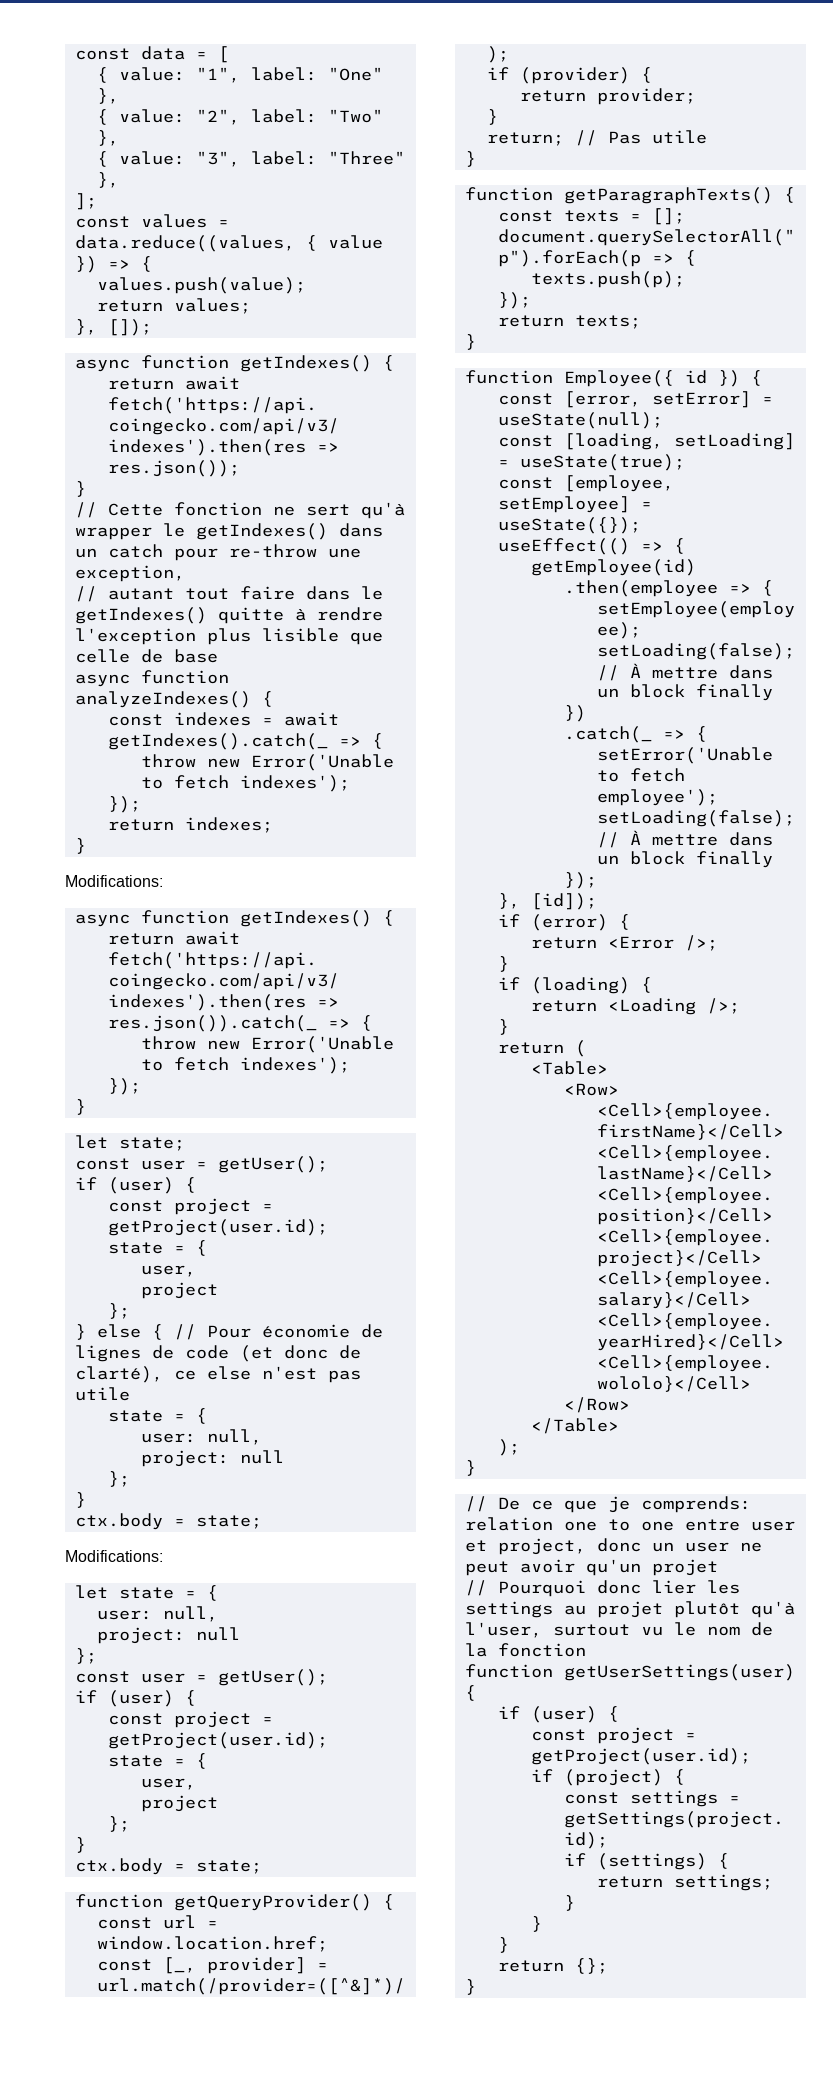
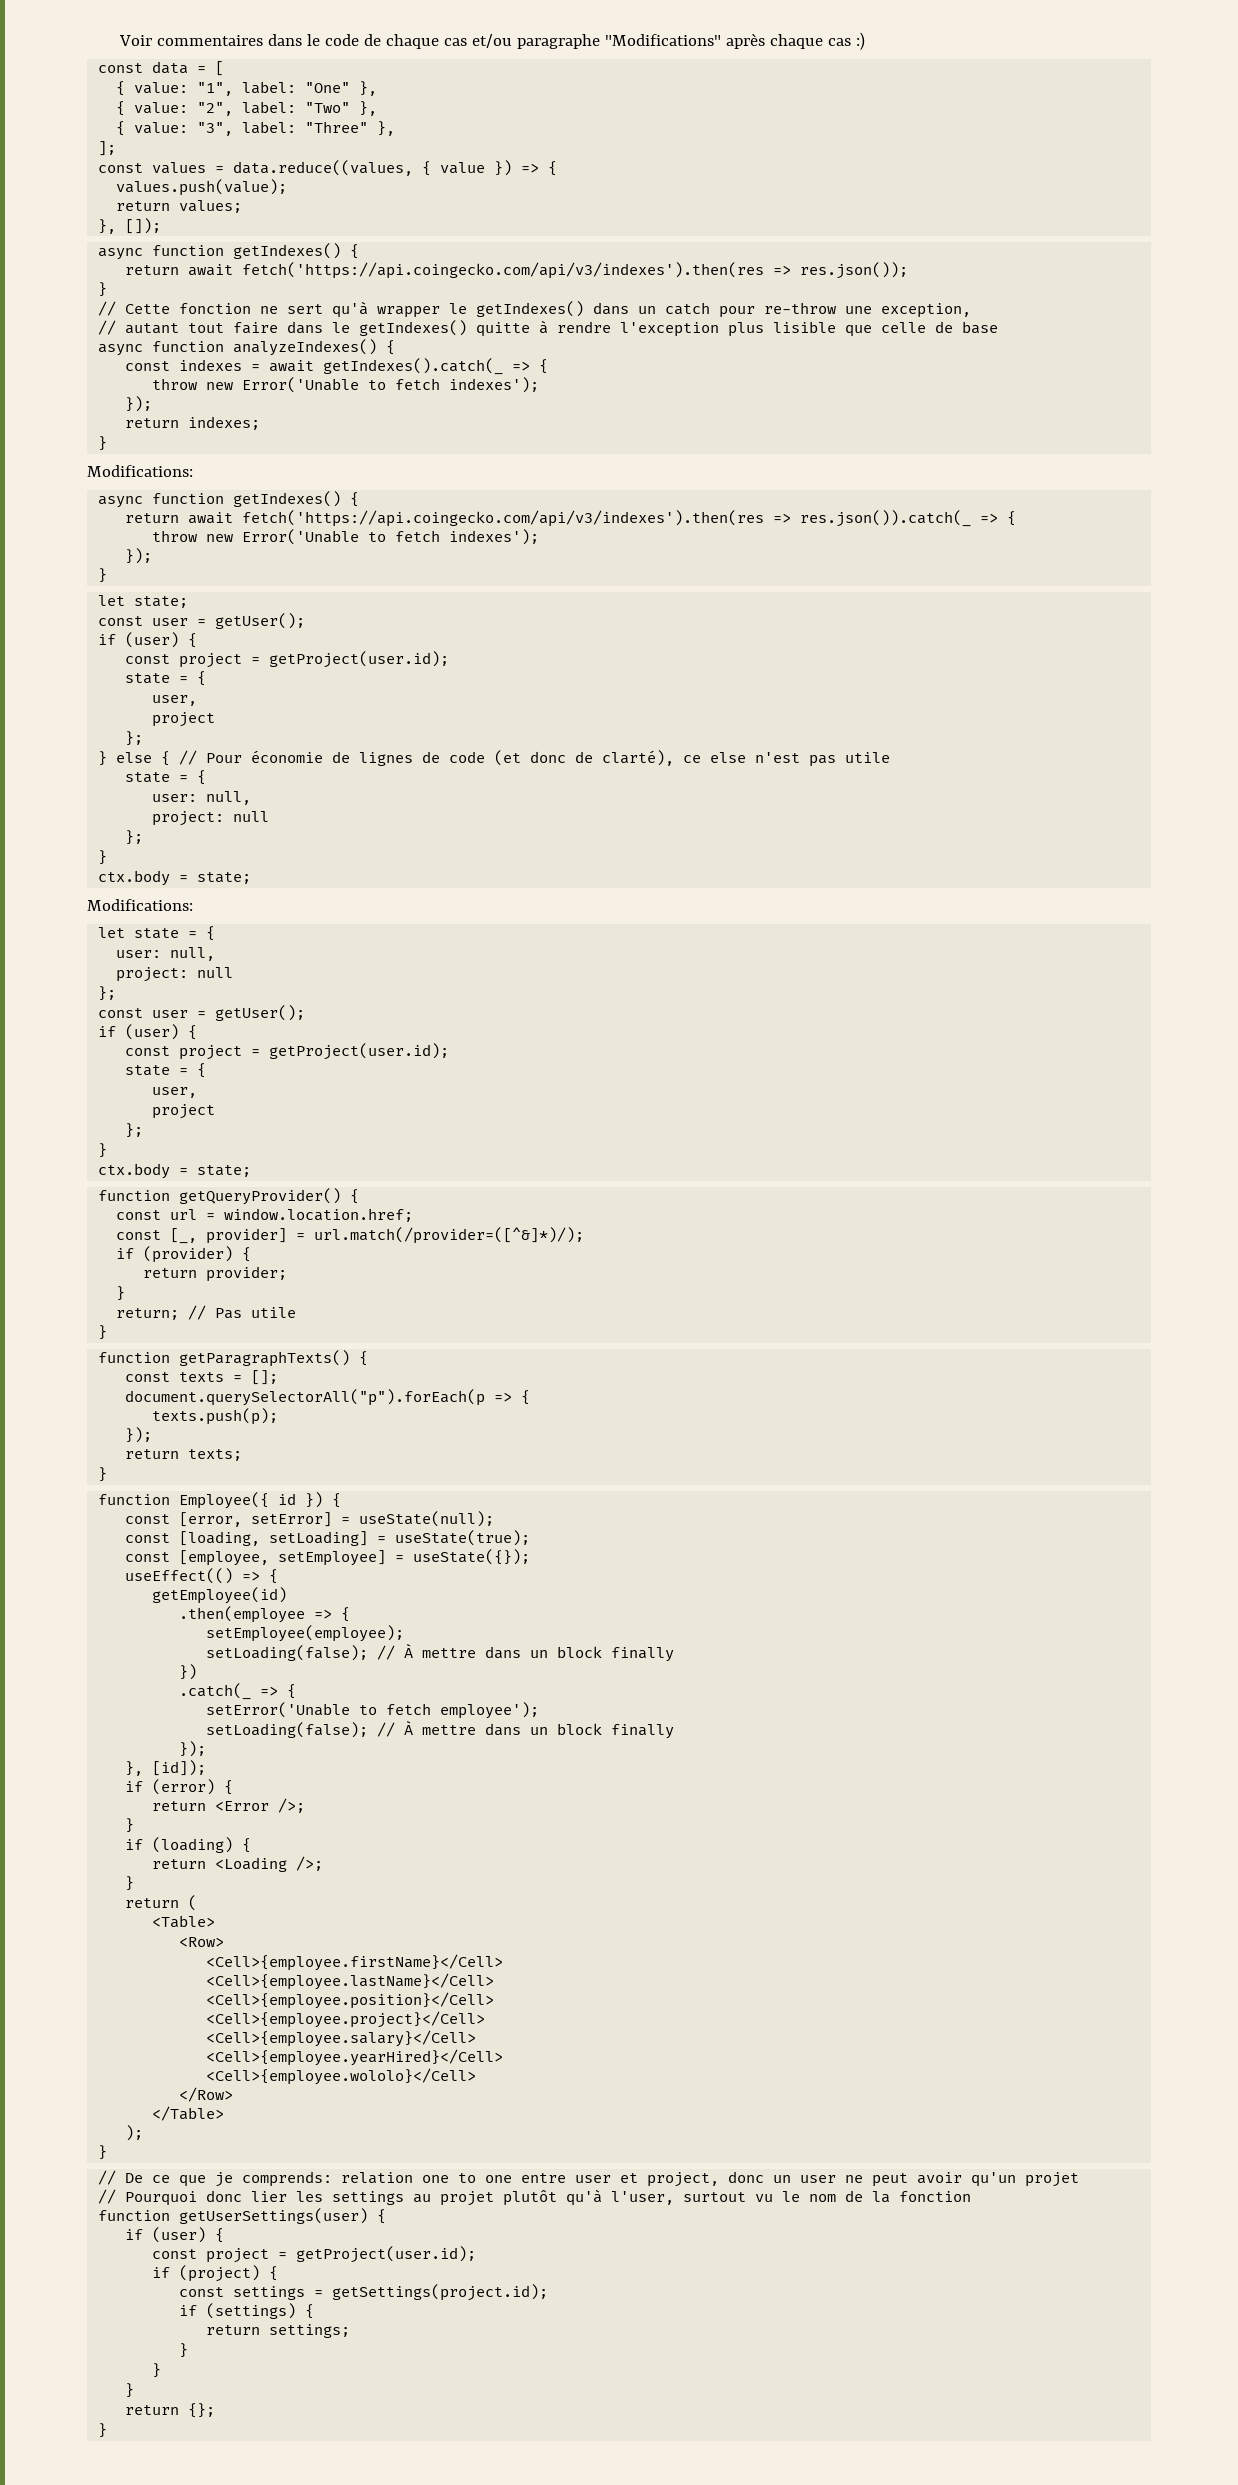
(74, 54) none -> [119,32,866,50] Voir commentaires dans le code de chaque cas et/ou paragraphe "Modifications" après chaque cas :) //

